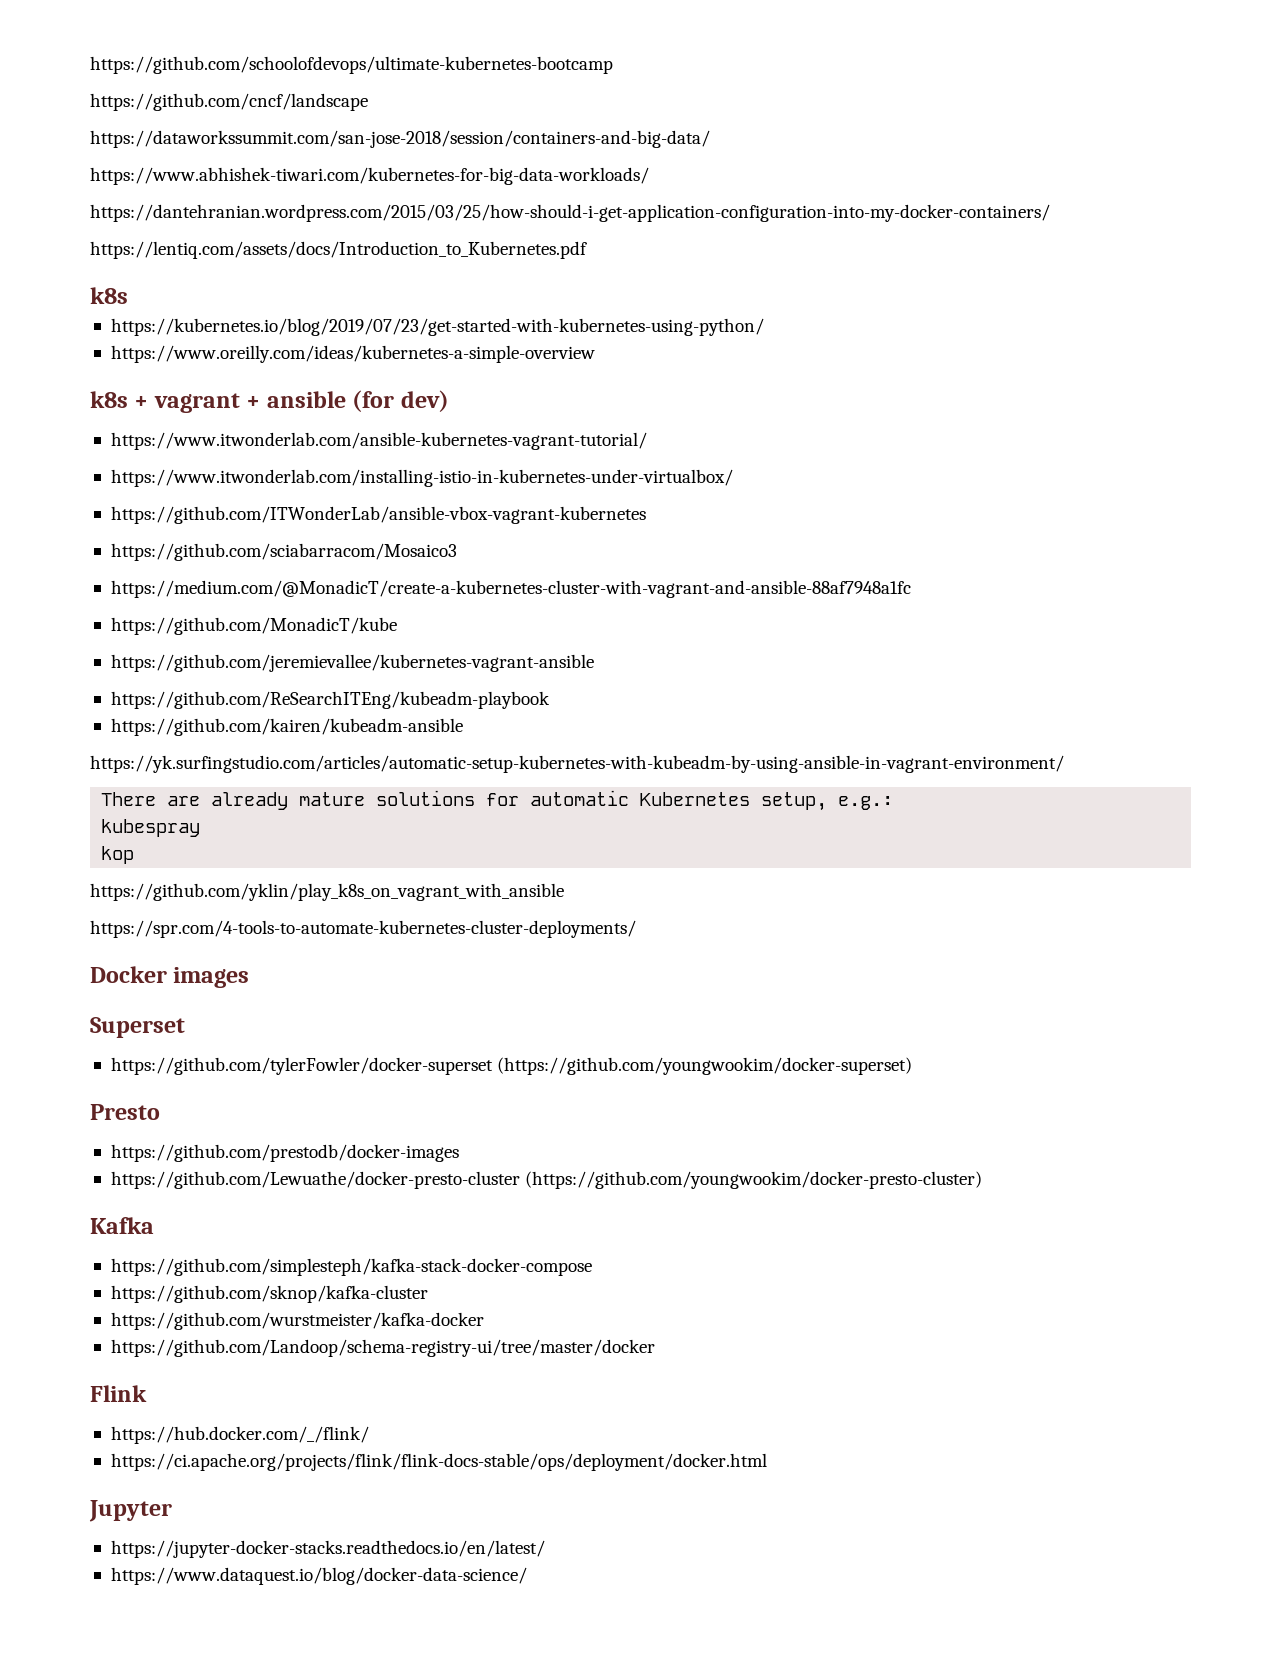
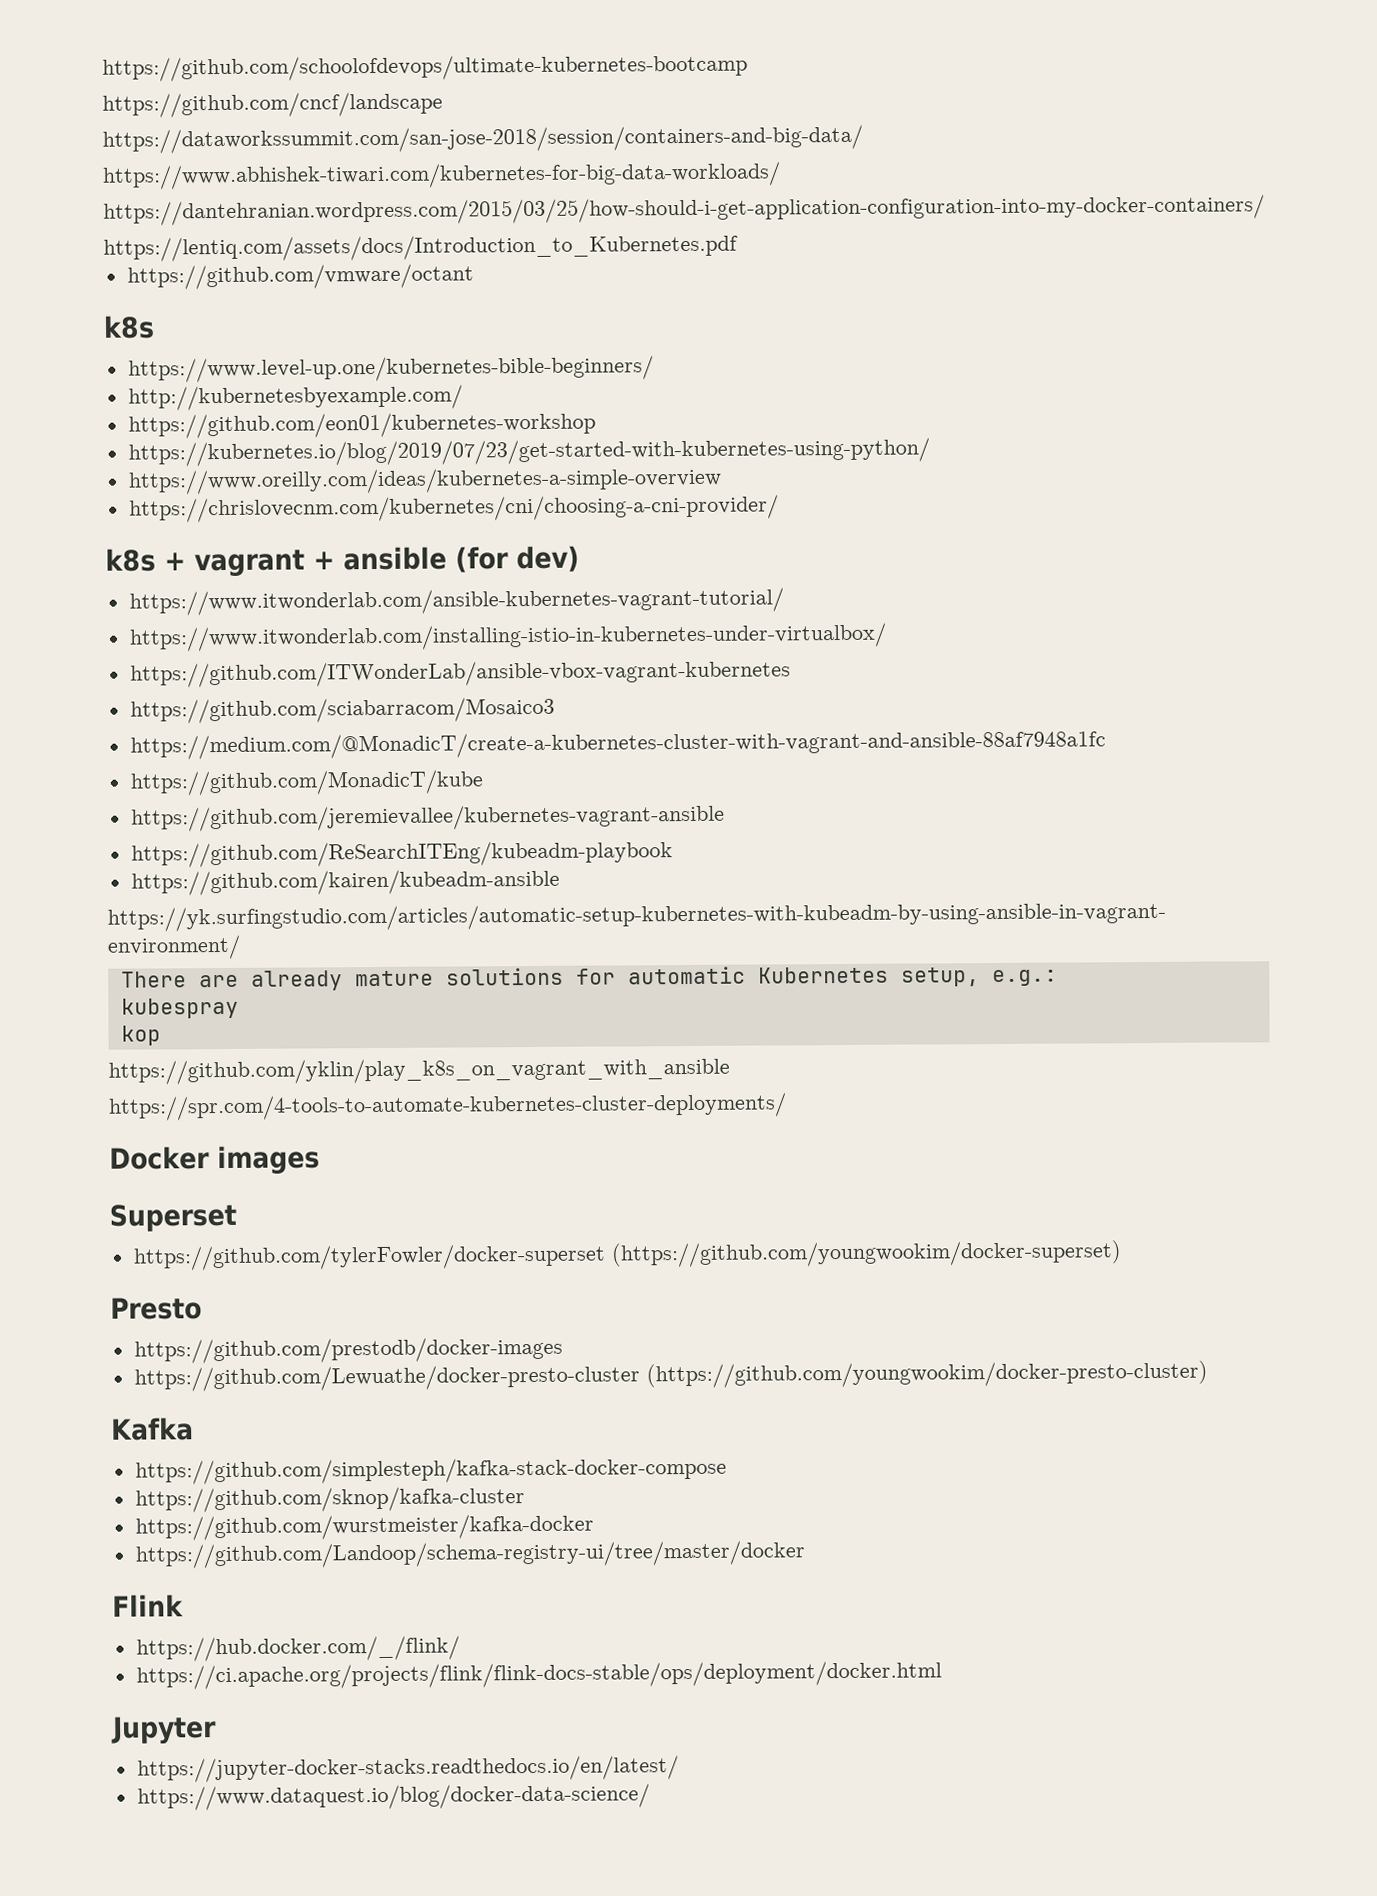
[90,287,128,304] // k8s -> [126,263,474,290] [103,315,155,339] [127,355,654,383] [127,384,463,411] [127,411,596,439] // https://github.com/vmware/octant // k8s // https://www.level-up.one/kubernetes-bible-beginners/ // http://kubernetesbyexample.com/ // https://github.com/eon01/kubernetes-workshop
(595, 354) none -> [128,494,779,523] // https://chrislovecnm.com/kubernetes/cni/choosing-a-cni-provider/

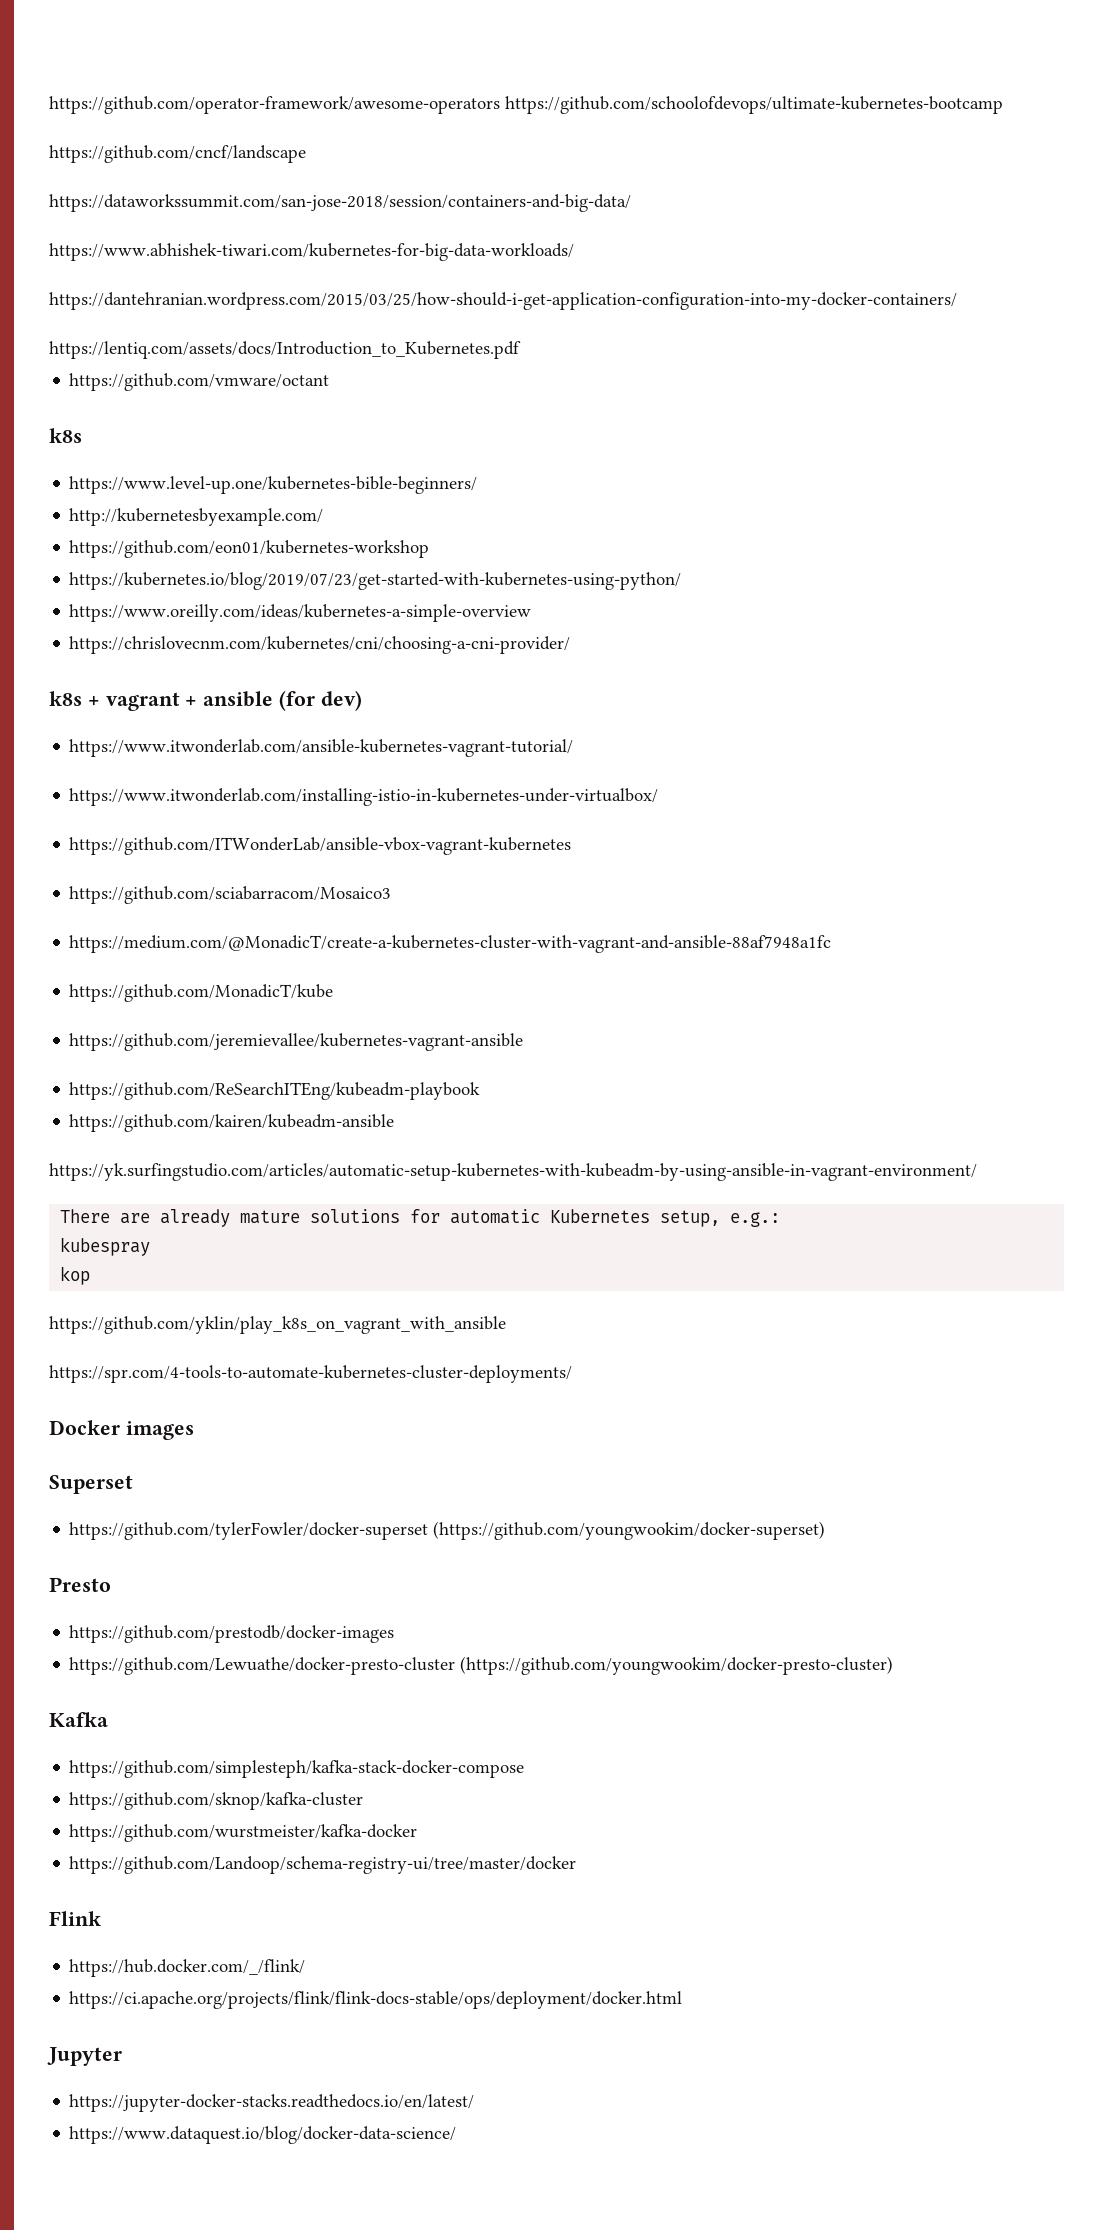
(102, 67) none -> [49,96,500,114] https://github.com/operator-framework/awesome-operators

